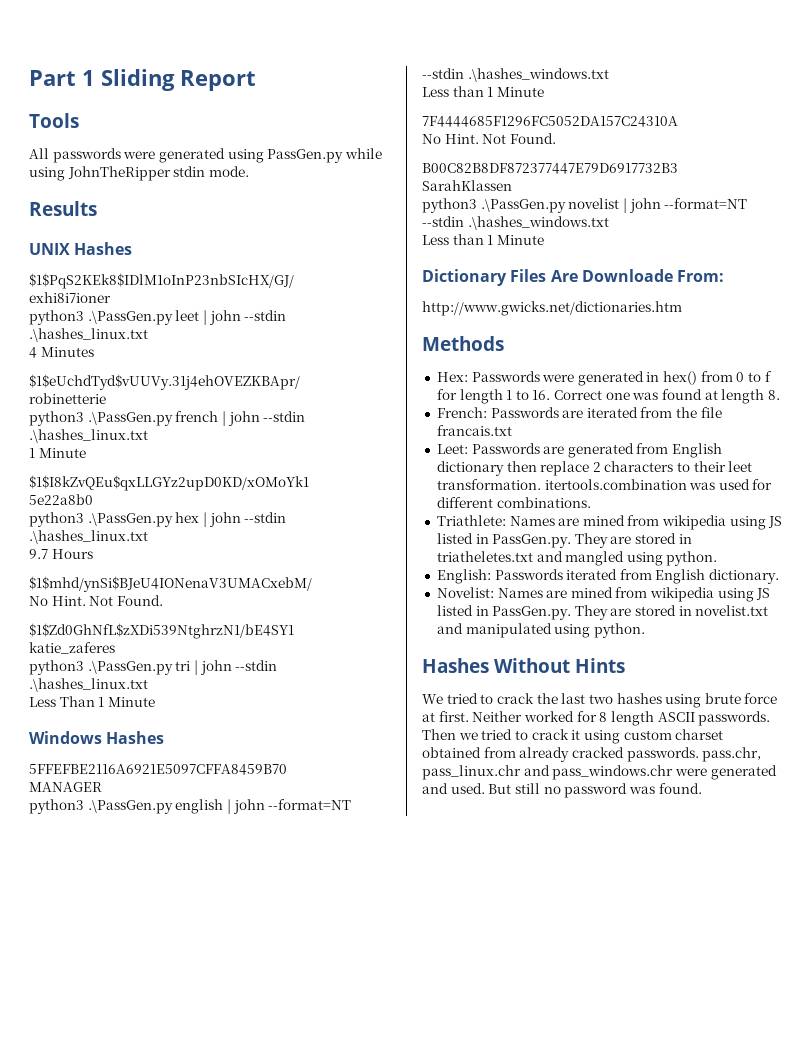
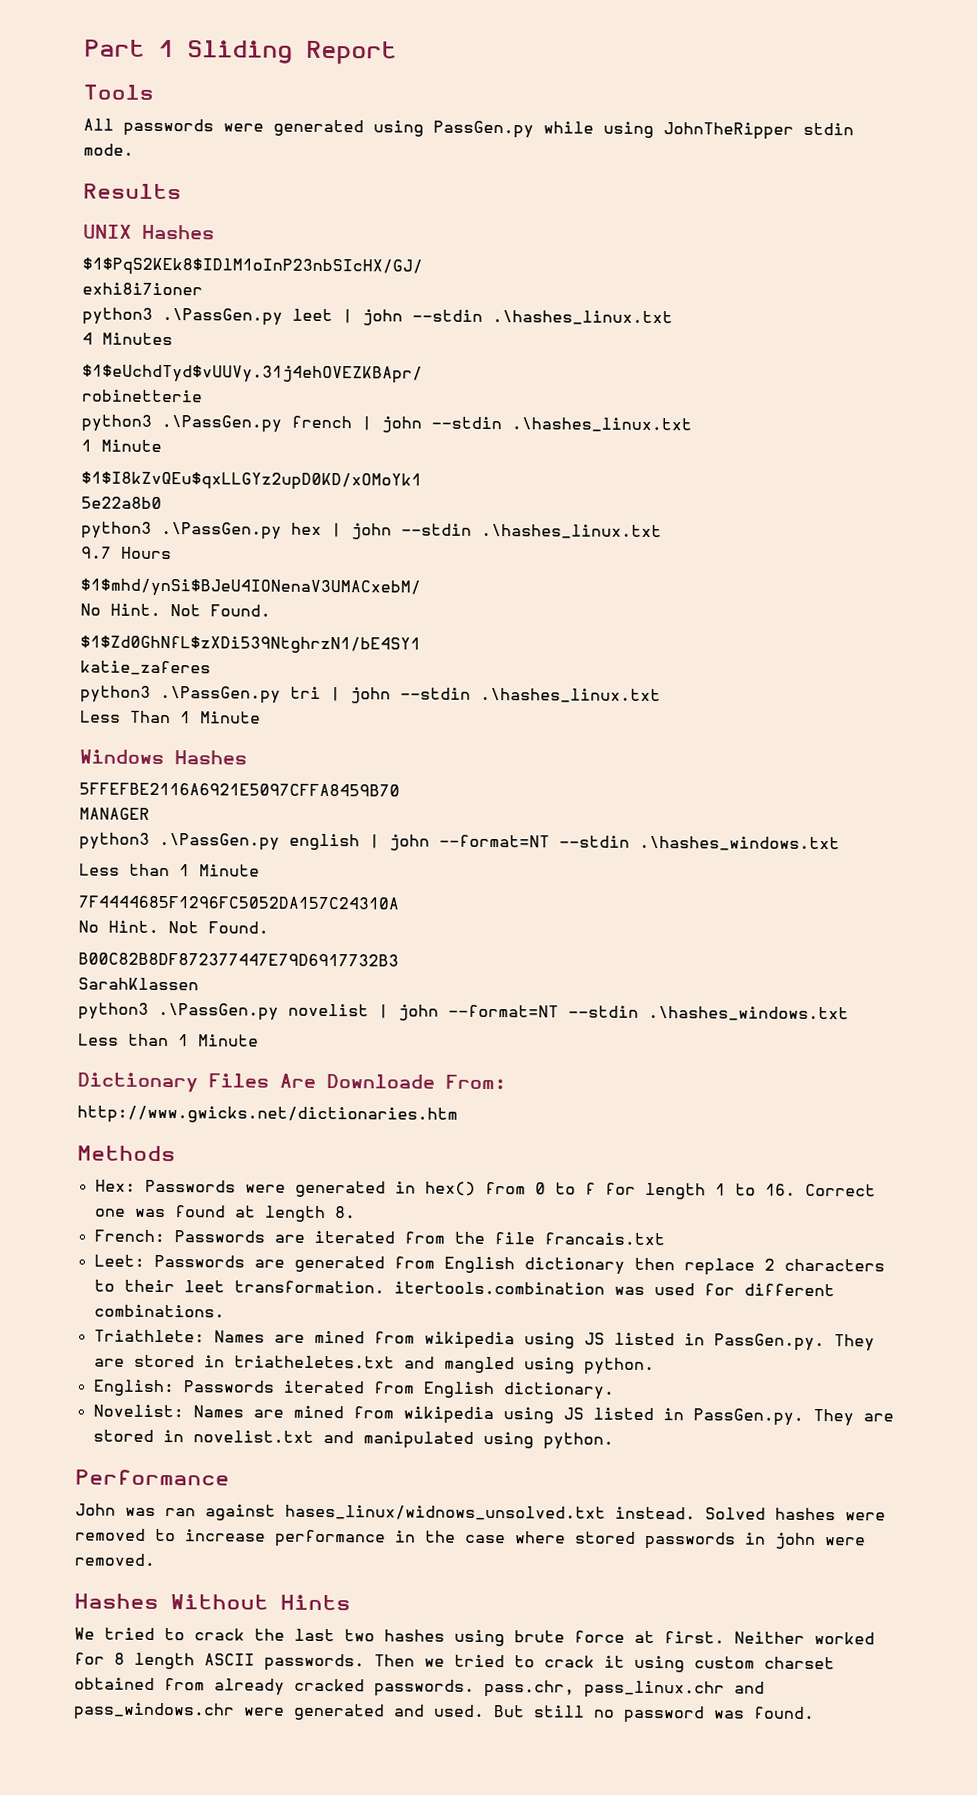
(645, 630) none -> [75,1469,230,1486] [75,1503,886,1521] [75,1528,866,1550] [74,1553,155,1566] // Performance // John was ran against hases_linux/widnows_unsolved.txt instead. Solved hashes were removed to increase performance in the case where stored passwords in john were removed.

